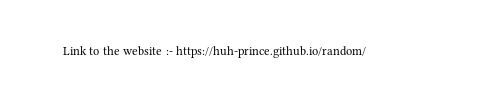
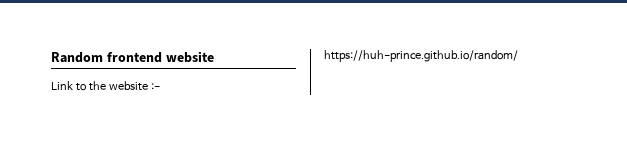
(63, 50) none -> [51,51,214,63] Random frontend website //

